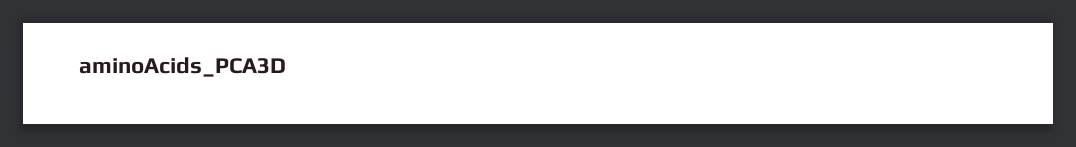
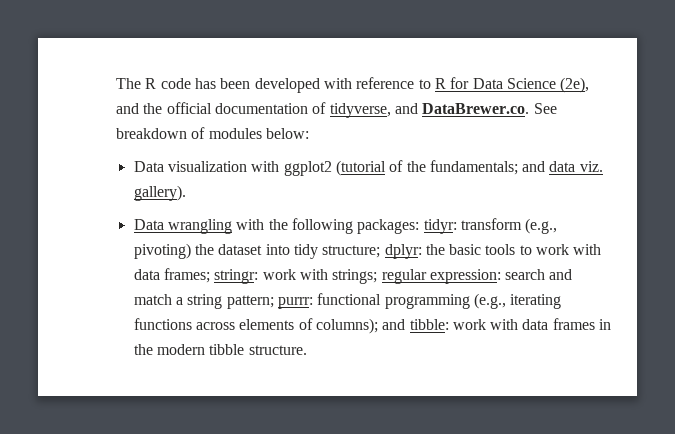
[79,57,286,77] aminoAcids_PCA3D -> [116,77,590,93] [116,102,557,118] [116,127,309,139] [133,160,603,176] [133,185,186,201] [133,218,558,234] [133,243,602,259] [133,268,573,284] [133,293,562,309] [133,318,612,334] [133,344,307,355] The R code has been developed with reference to R for Data Science (2e), and the official documentation of tidyverse, and DataBrewer.co. See breakdown of modules below: // Data visualization with ggplot2 (tutorial of the fundamentals; and data viz. gallery). // Data wrangling with the following packages: tidyr: transform (e.g., pivoting) the dataset into tidy structure; dplyr: the basic tools to work with data frames; stringr: work with strings; regular expression: search and match a string pattern; purrr: functional programming (e.g., iterating functions across elements of columns); and tibble: work with data frames in the modern tibble structure.

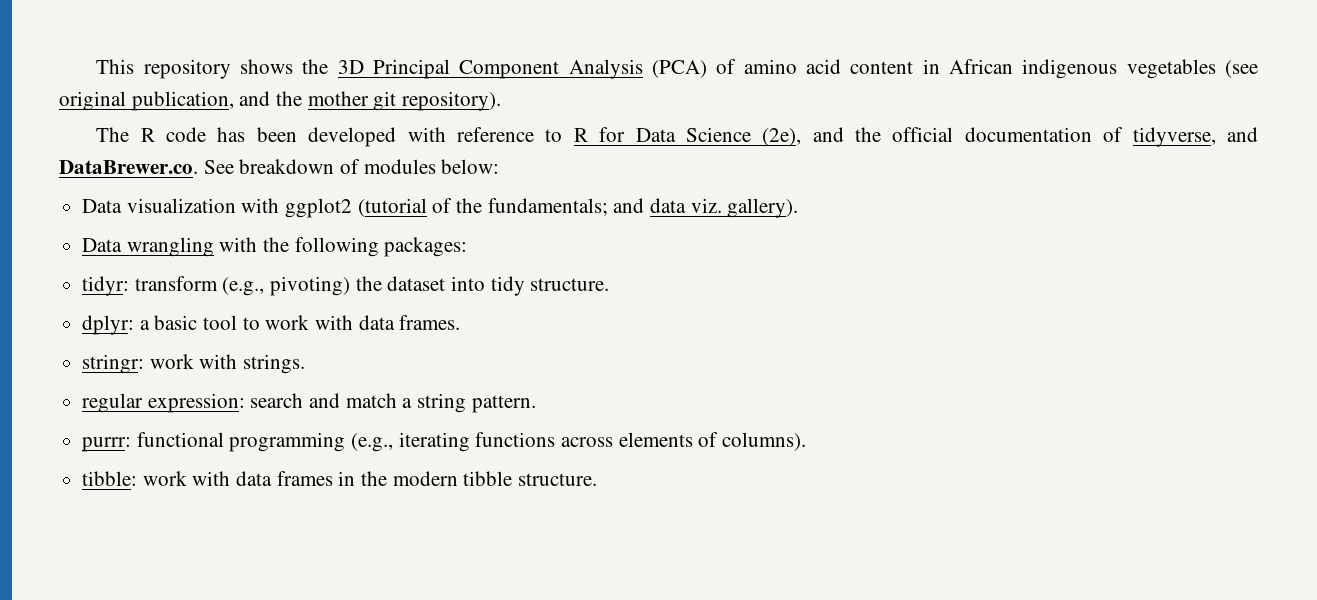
(116, 83) none -> [96,59,1258,79] [59,91,502,111] This repository shows the 3D Principal Component Analysis (PCA) of amino acid content in African indigenous vegetables (see original publication, and the mother git repository). //
(420, 226) none -> (468, 247) //
[322,244,516,259] structure; dplyr: the basic tools -> [530,278,610,291] [82,315,238,335] structure. // dplyr: a basic tool
[163,268,210,283] frames; -> [399,315,461,330] frames. //
[332,269,378,284] strings; -> [243,354,306,374] strings. //
[226,295,274,309] pattern; -> [471,395,536,413] pattern. //
[315,318,406,334] columns); and -> [722,432,807,451] columns). //

